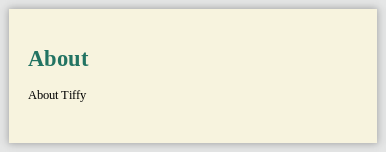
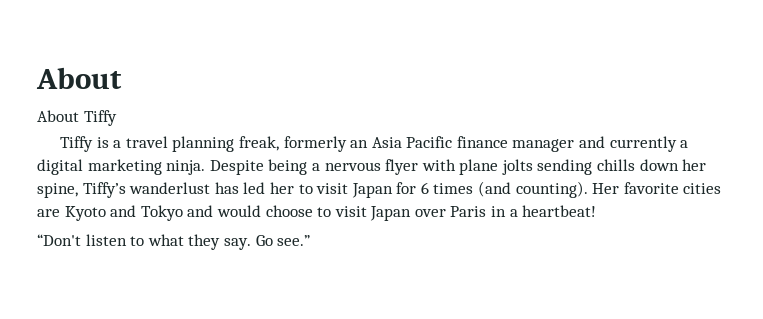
(88, 96) none -> [59,136,689,152] [37,159,707,175] [37,181,722,198] [37,205,597,221] [37,234,311,250] // Tiffy is a travel planning freak, formerly an Asia Pacific finance manager and currently a digital marketing ninja. Despite being a nervous flyer with plane jolts sending chills down her spine, Tiffy’s wanderlust has led her to visit Japan for 6 times (and counting). Her favorite cities are Kyoto and Tokyo and would choose to visit Japan over Paris in a heartbeat! // “Don't listen to what they say. Go see.”

